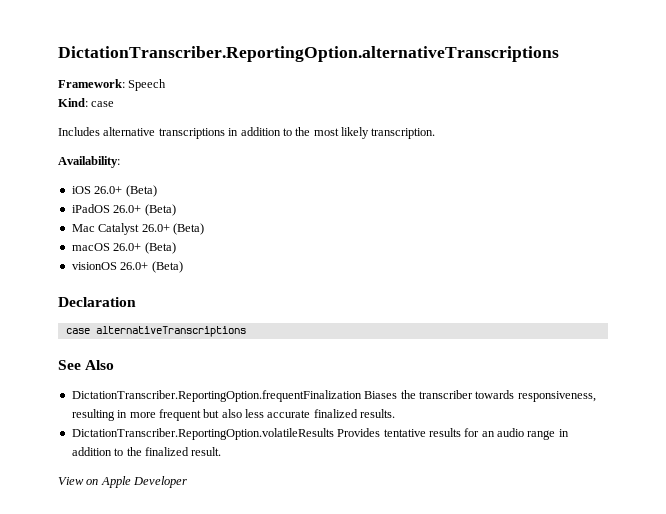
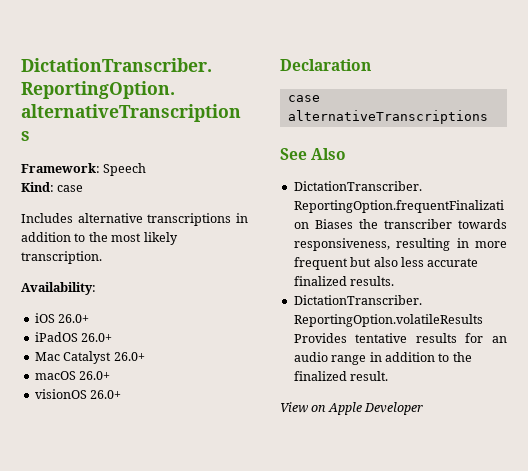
[125,185,157,197] (Beta) -> (90, 318) none
[144,204,176,216] (Beta) -> (113, 337) none
[172,223,204,235] (Beta) -> (145, 356) none
[144,242,176,254] (Beta) -> (111, 375) none
[151,261,183,273] (Beta) -> (122, 394) none

